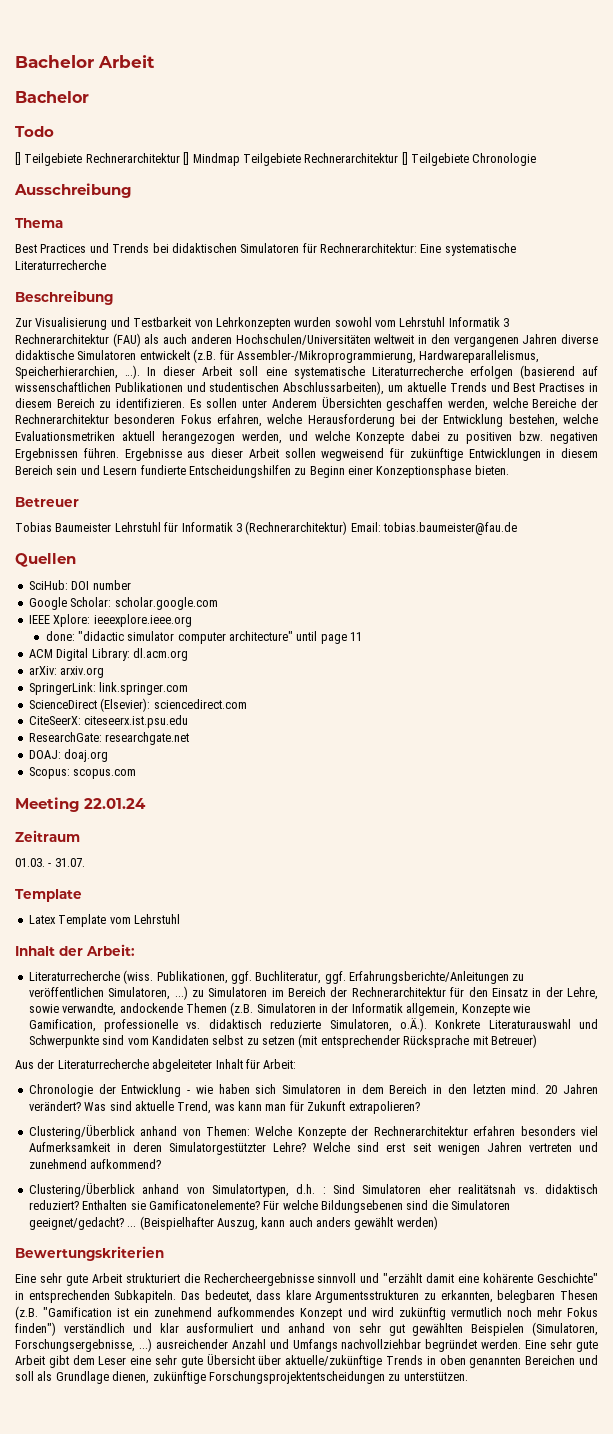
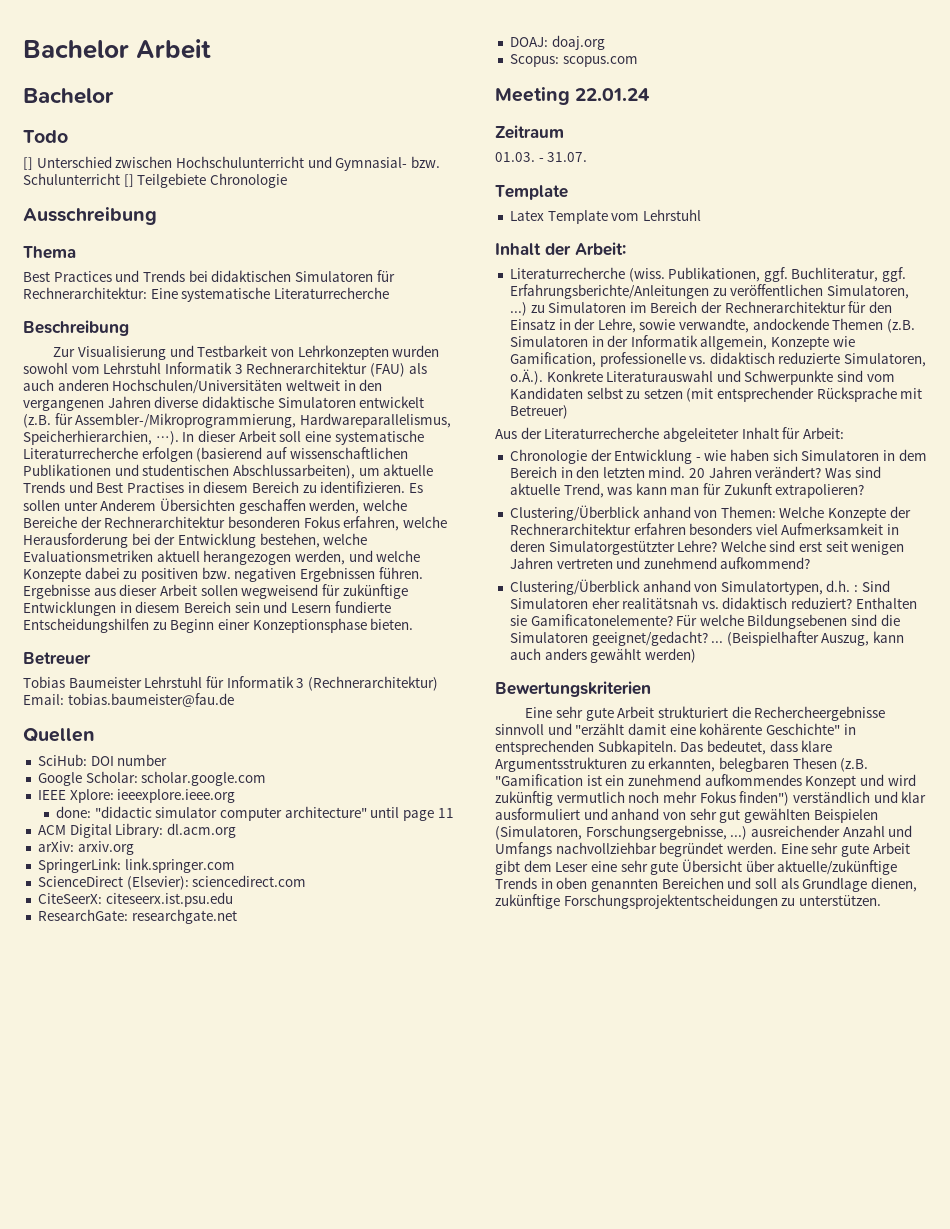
[24,152,399,166] Teilgebiete Rechnerarchitektur [] Mindmap Teilgebiete Rechnerarchitektur -> [36,156,440,171] [23,173,120,185] Unterschied zwischen Hochschulunterricht und Gymnasial- bzw. Schulunterricht

